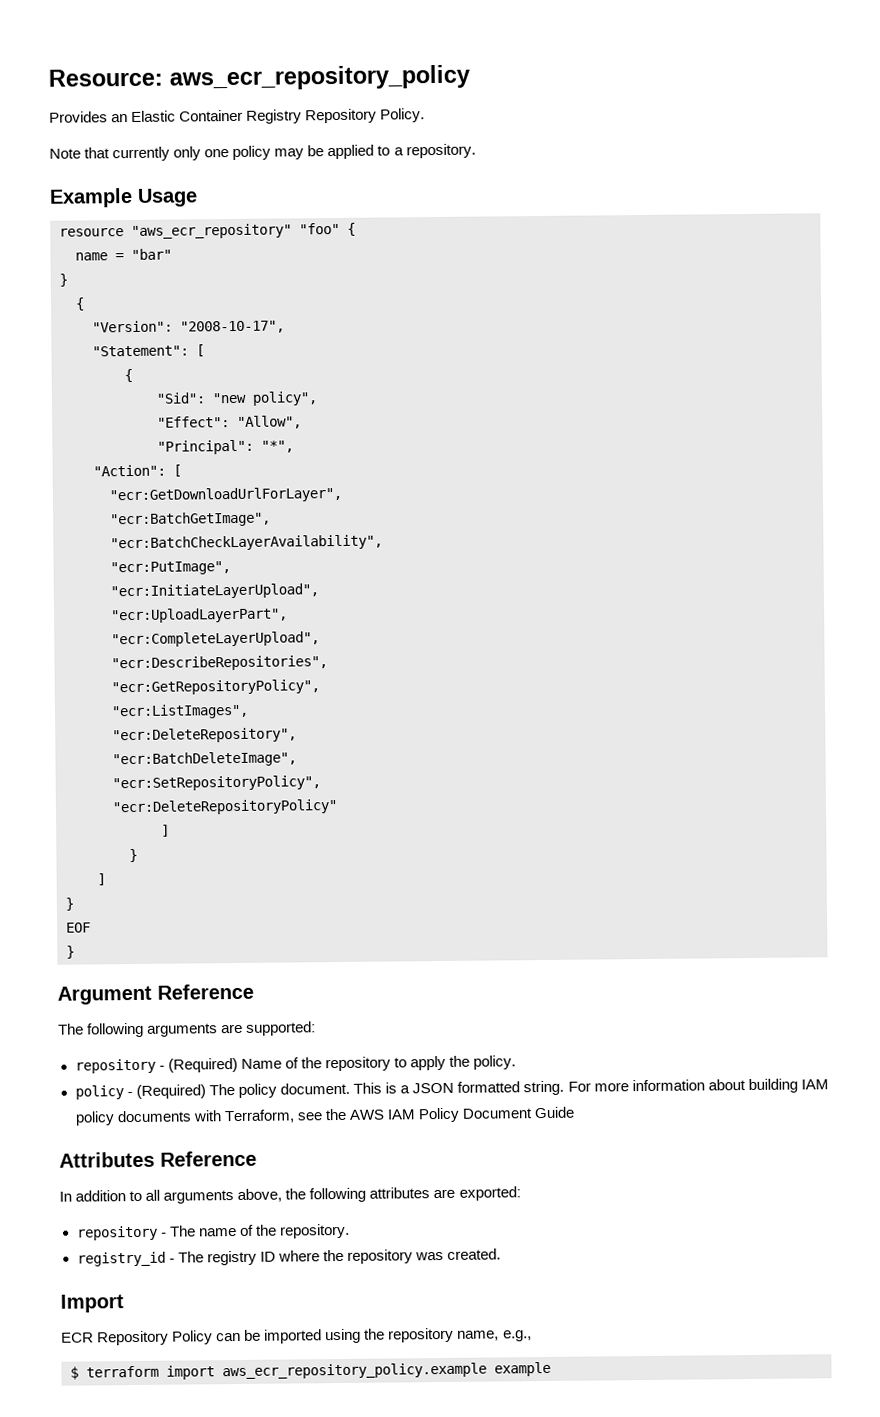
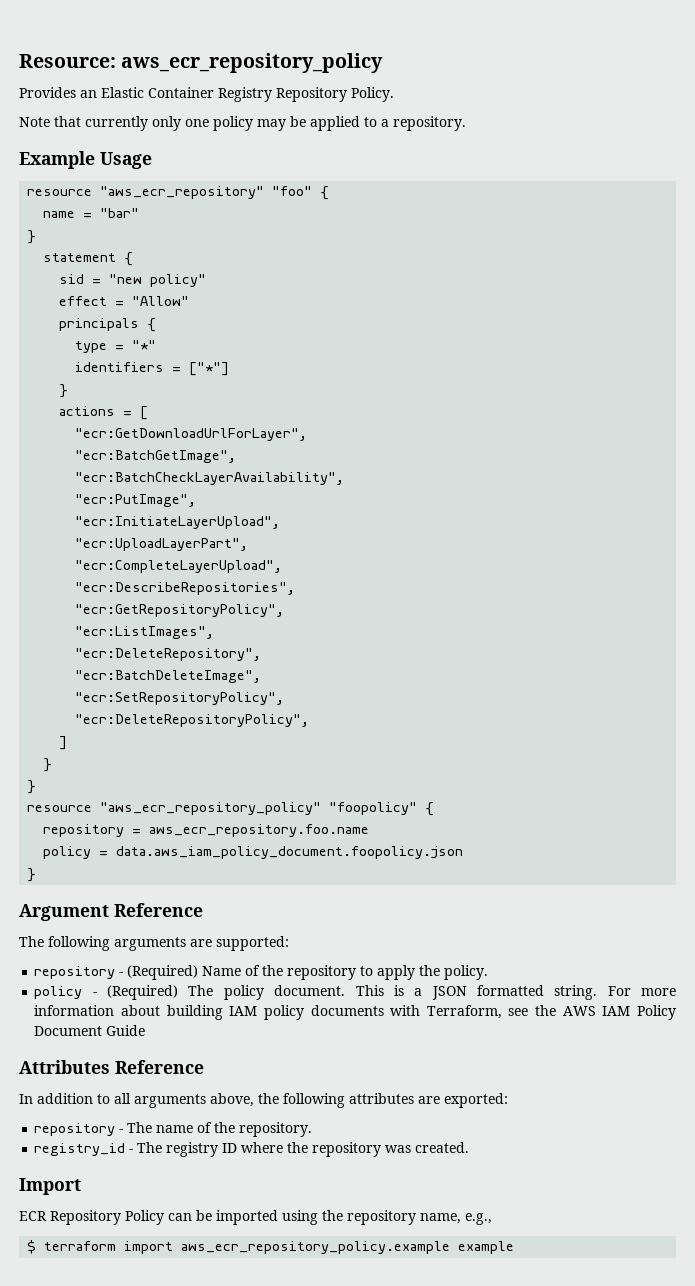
[75,297,85,311] [92,320,285,334] [92,344,205,357] [124,368,133,383] [156,391,318,406] [157,415,302,429] [157,439,294,455] [93,464,166,477] { // "Version": "2008-10-17", // "Statement": [ // { // "Sid": "new policy", // "Effect": "Allow", // "Principal": "*", // "Action": -> [43,252,134,266] [59,274,207,287] [59,296,190,306] [59,318,157,332] [75,340,157,353] [75,362,230,376] [59,384,69,398] [59,406,133,416] statement { // sid = "new policy" // effect = "Allow" // principals { // type = "*" // identifiers = ["*"] // } // actions =
[112,799,338,816] [161,824,170,837] [129,848,138,863] [97,873,106,886] [65,897,74,911] [66,922,91,933] "ecr:DeleteRepositoryPolicy" // ] // } // ] // } // EOF -> [75,714,310,727] [59,736,68,750] [43,758,53,772] [27,780,37,794] [27,802,435,816] [43,824,370,837] [43,846,464,859] "ecr:DeleteRepositoryPolicy", // ] // } // } // resource "aws_ecr_repository_policy" "foopolicy" { // repository = aws_ecr_repository.foo.name // policy = data.aws_iam_policy_document.foopolicy.json

